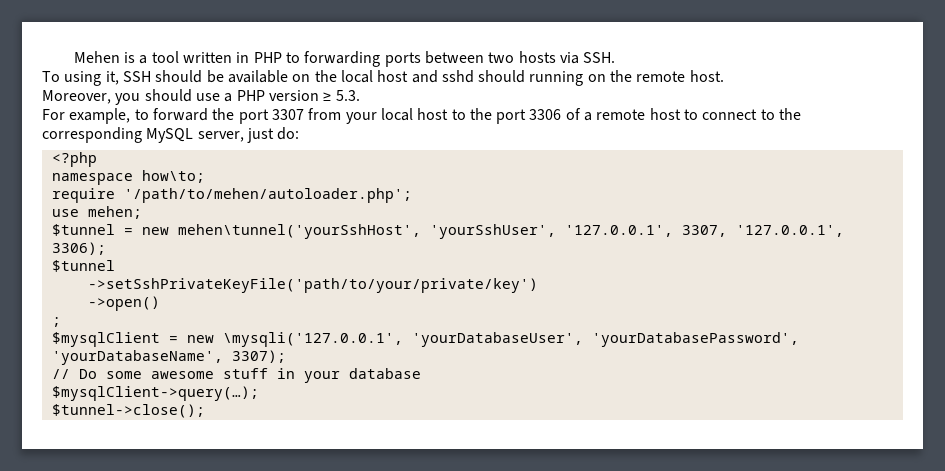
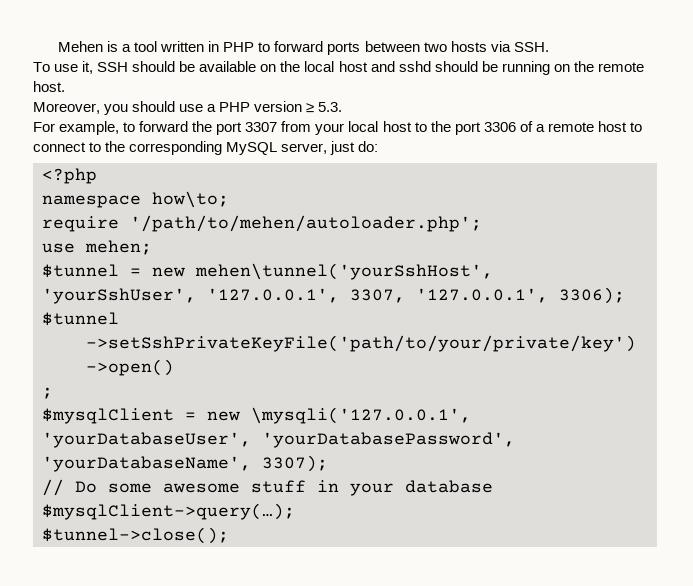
[304,51,381,67] forwarding -> [274,41,324,52] forward
[64,71,102,86] using -> [54,64,79,72] use
(526, 76) none -> [481,61,498,72] be

